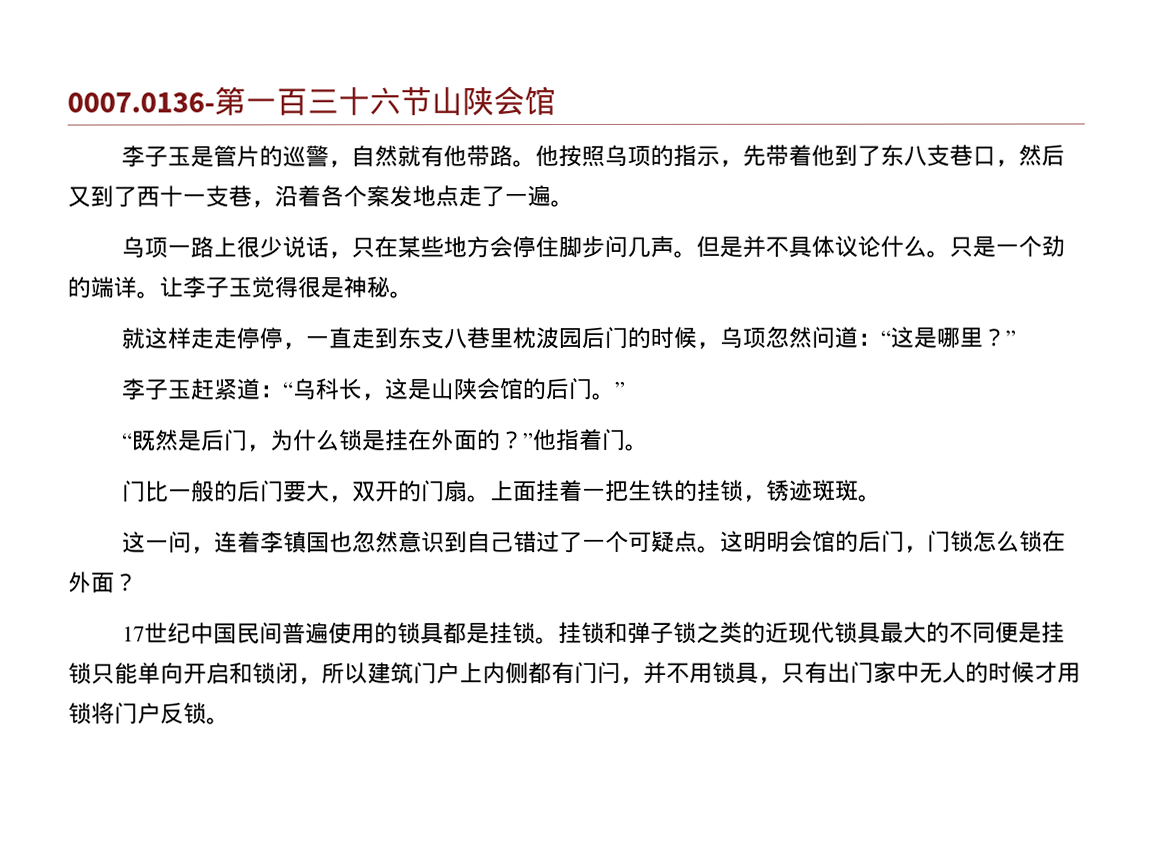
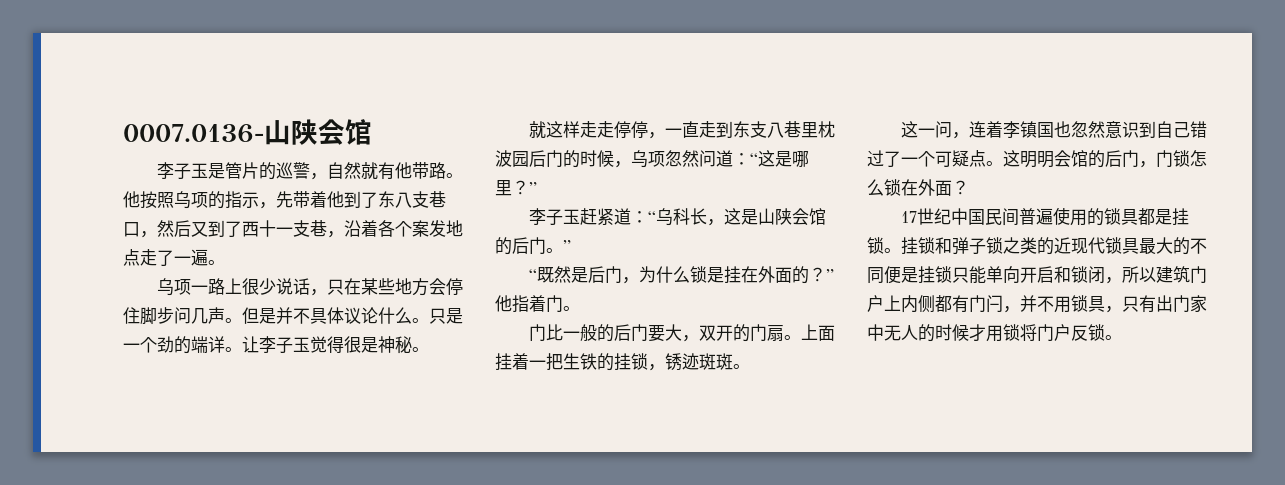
[214,86,432,116] 第一百三十六节 -> (264, 133) none

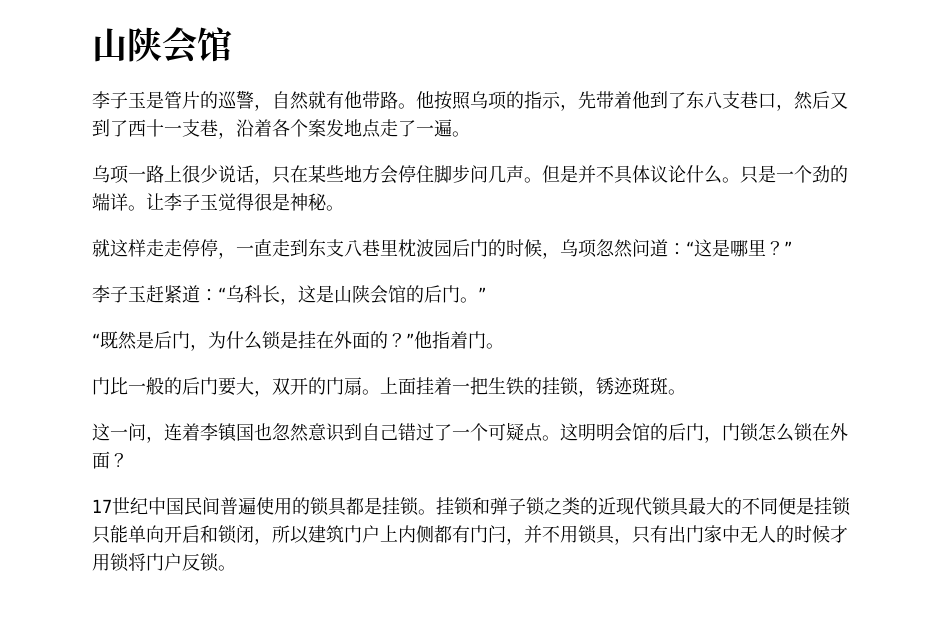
[123,124,264,143] 0007.0136- -> (92, 45) none

